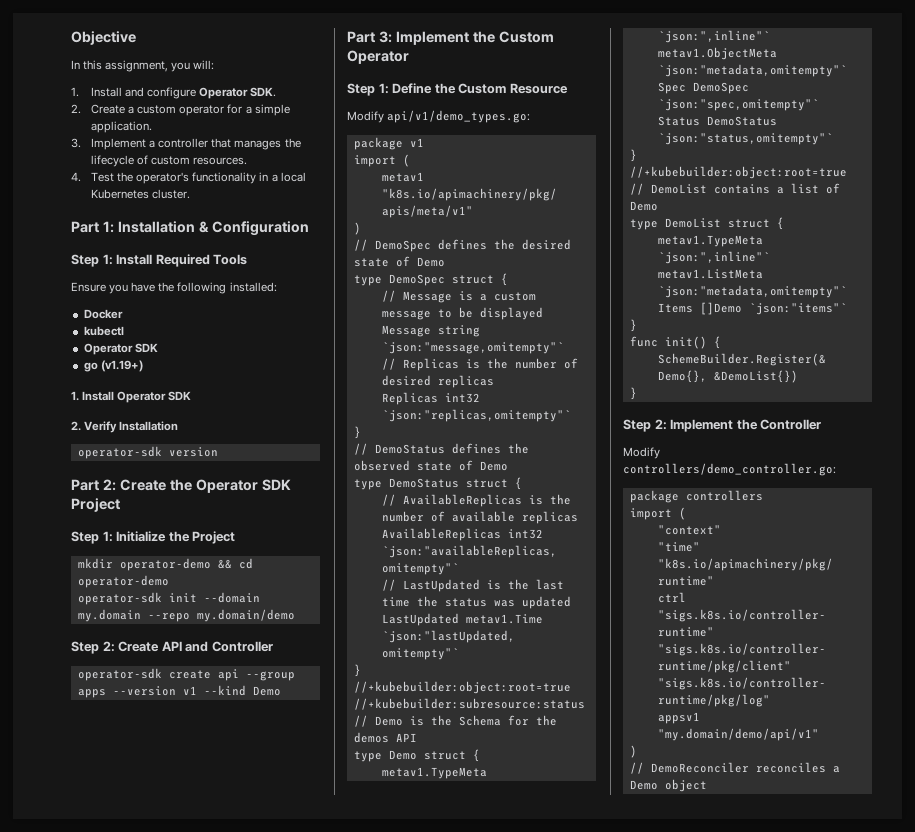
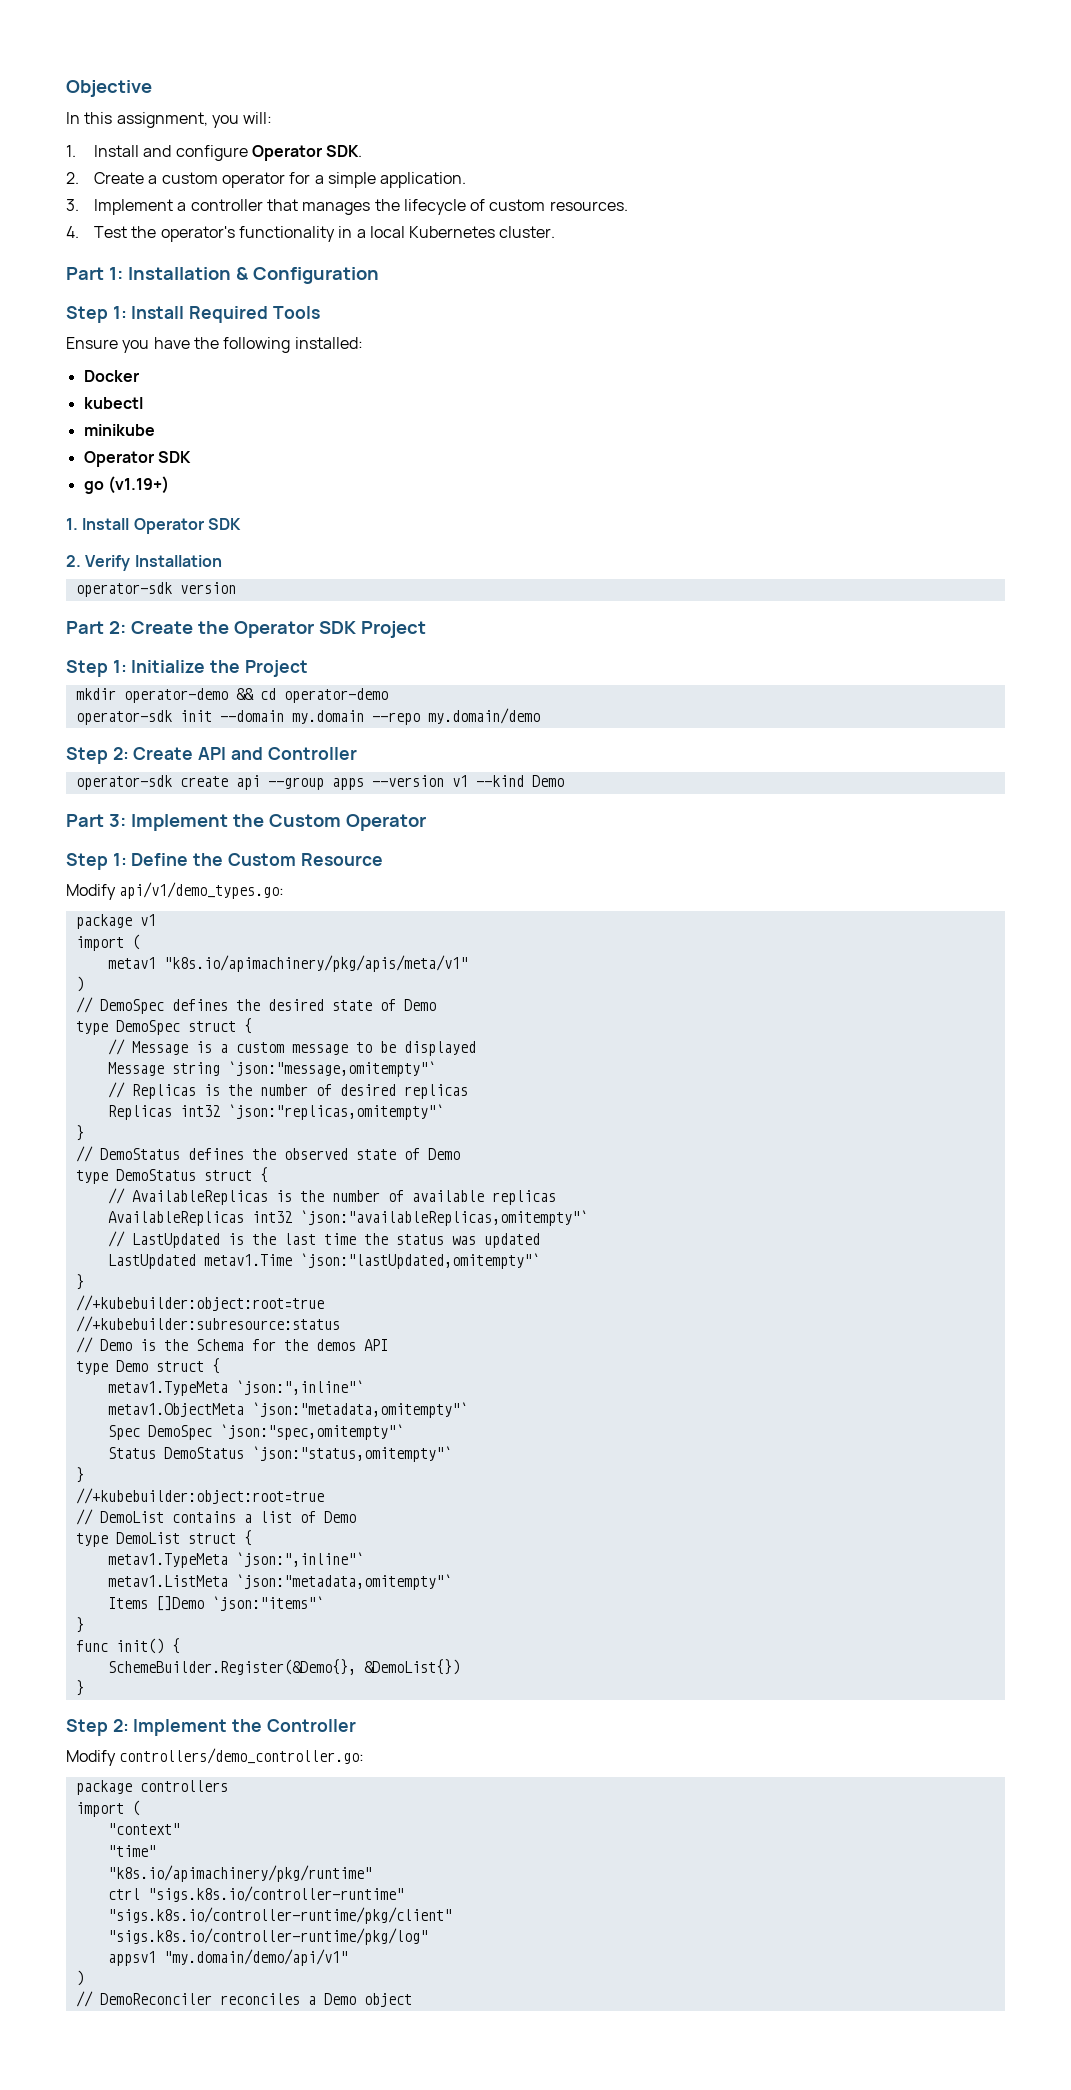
(124, 331) none -> [83,424,155,436] // minikube

